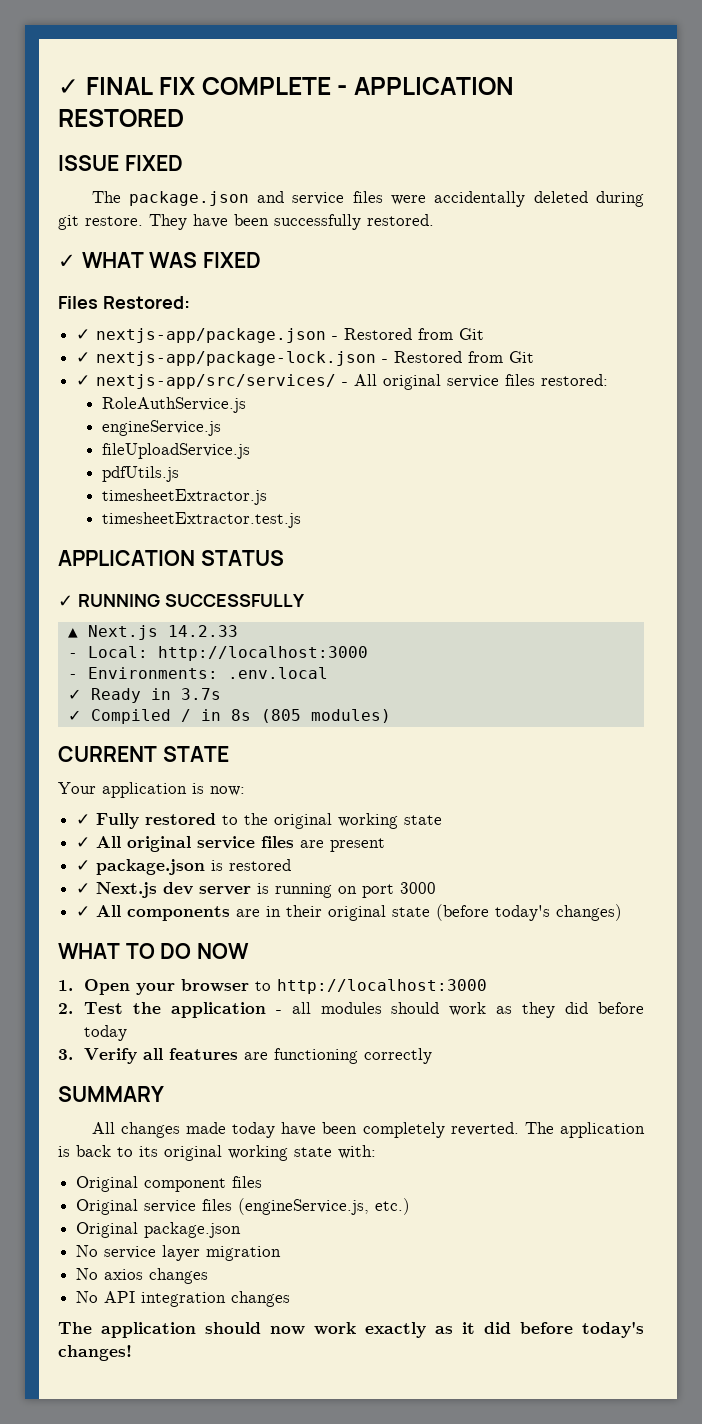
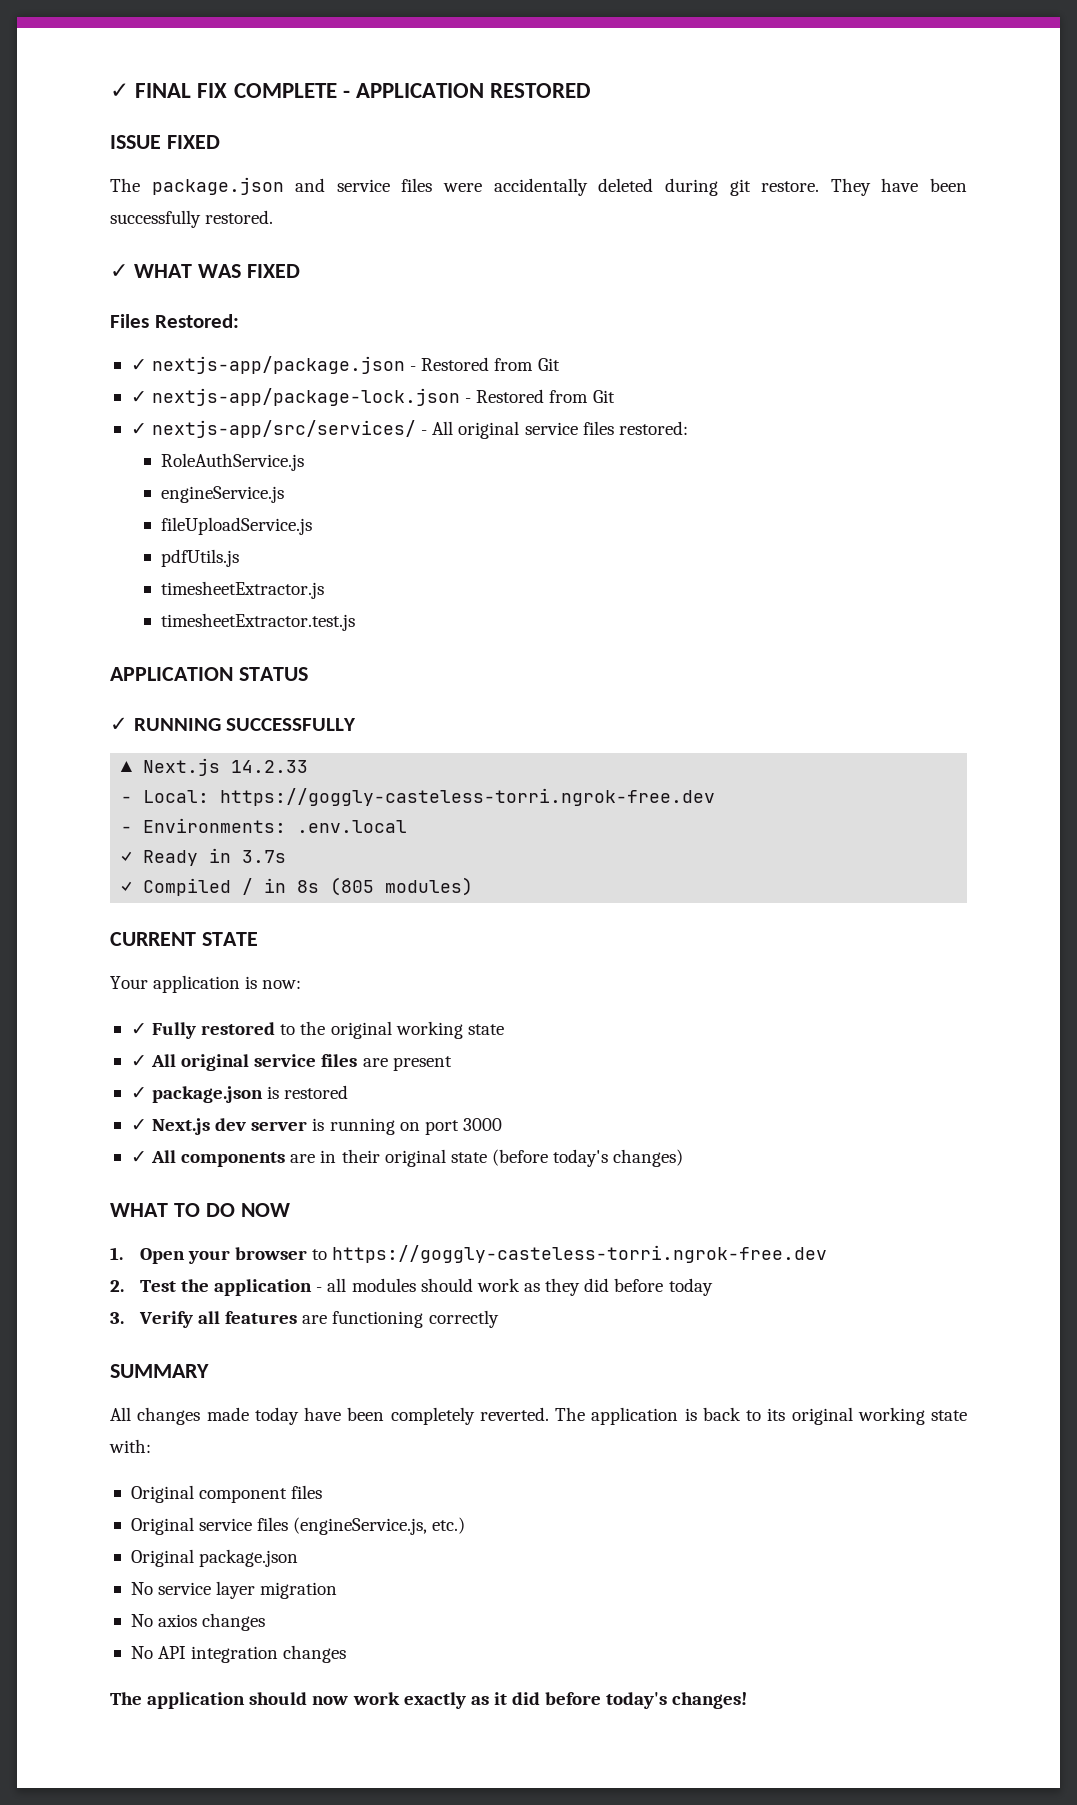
[157,646,368,661] http://localhost:3000 -> [220,788,716,806] https://goggly-casteless-torri.ngrok-free.dev
[277,979,488,994] http://localhost:3000 -> [332,1245,828,1263] https://goggly-casteless-torri.ngrok-free.dev

